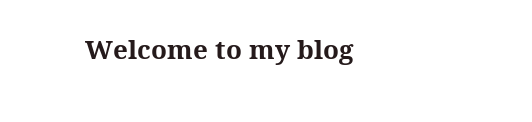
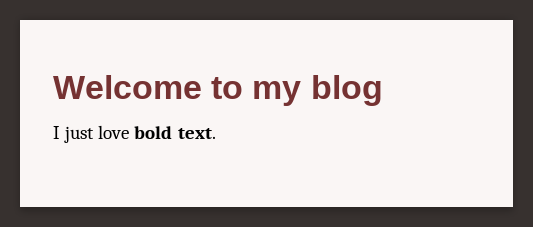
(355, 52) none -> [53,125,216,143] // I just love bold text.

